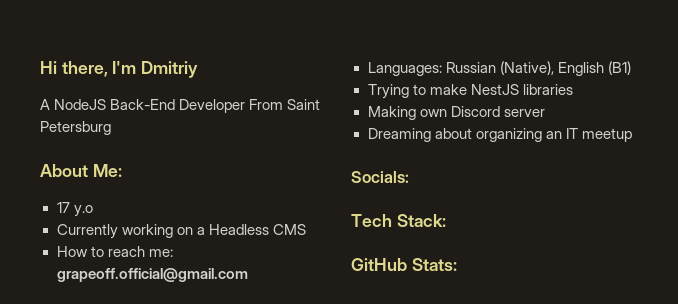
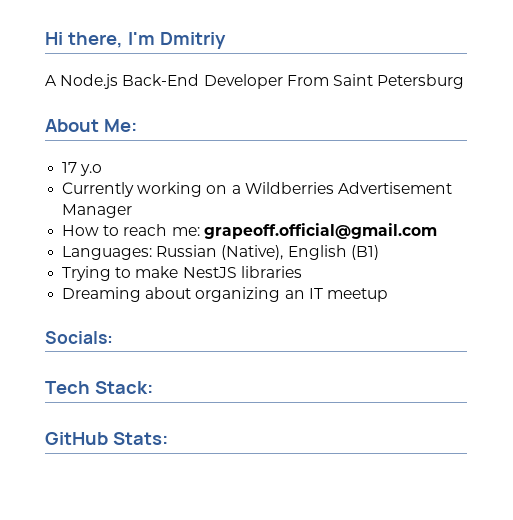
[54,99,107,110] NodeJS -> [60,74,119,89] Node.js
[208,224,306,235] Headless CMS -> [244,182,452,194] [62,204,133,218] Wildberries Advertisement Manager
[367,106,545,120] // Making own Discord server -> (302, 272) none

